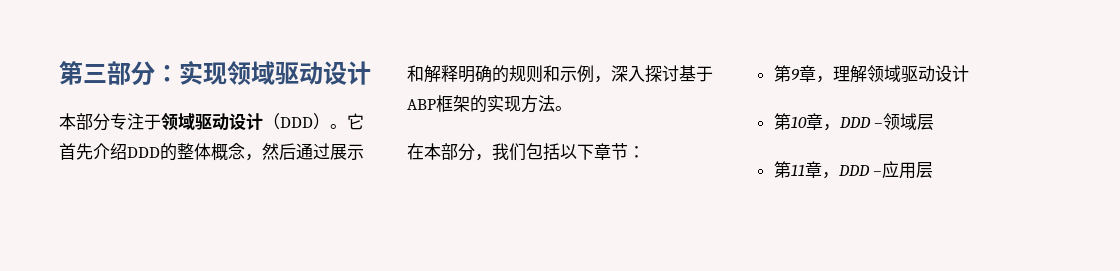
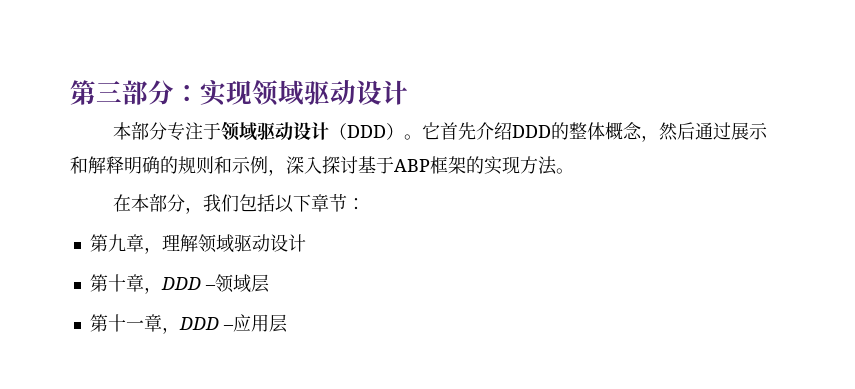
[790,69,799,81] 9 -> [107,234,126,252] 九
[790,116,807,128] 10 -> [107,274,126,292] 十
[790,164,805,176] 11 -> [107,314,144,332] 十一

